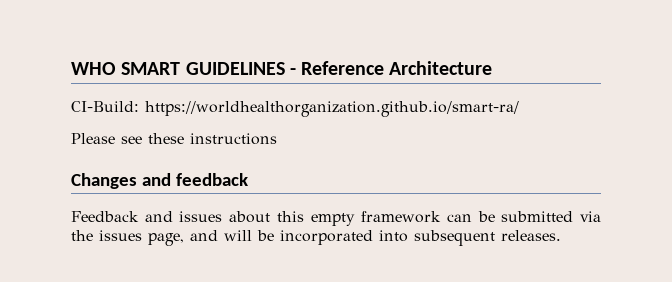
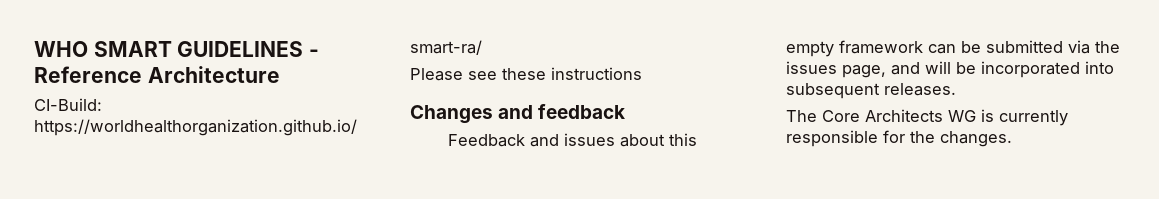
(561, 235) none -> [786,109,1068,126] [786,130,1012,147] // The Core Architects WG is currently responsible for the changes.

